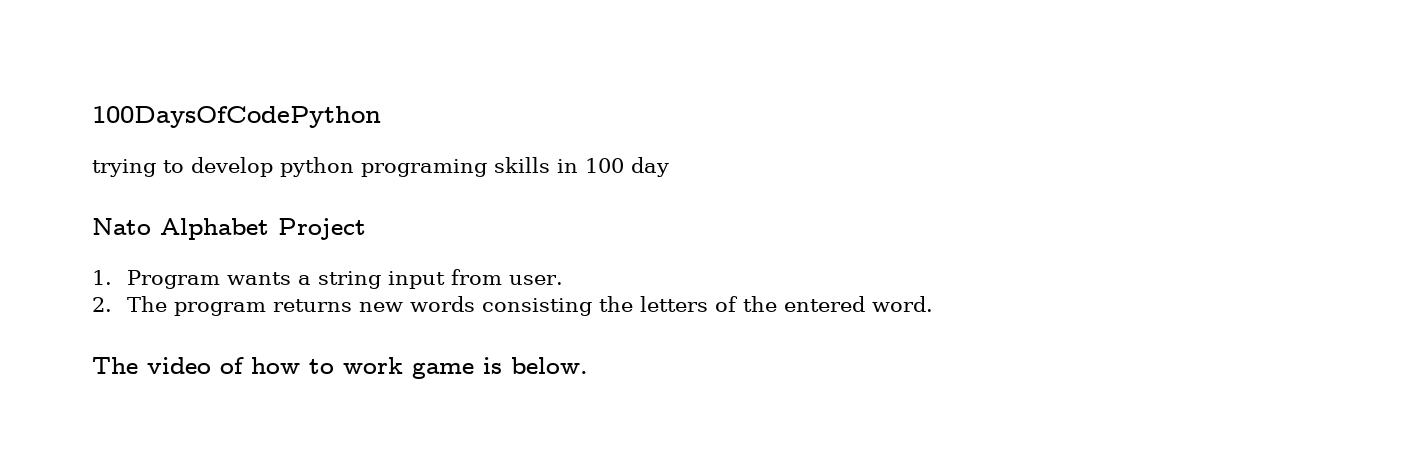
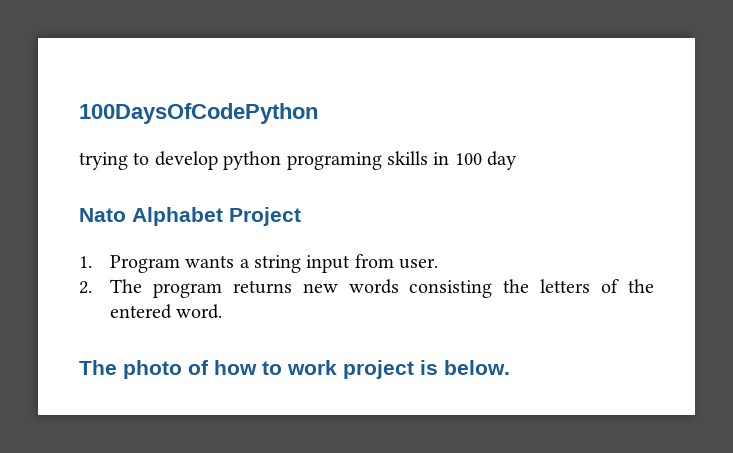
[147,357,211,374] video -> [123,360,182,379] photo
[412,362,474,379] game -> [343,360,414,379] project

